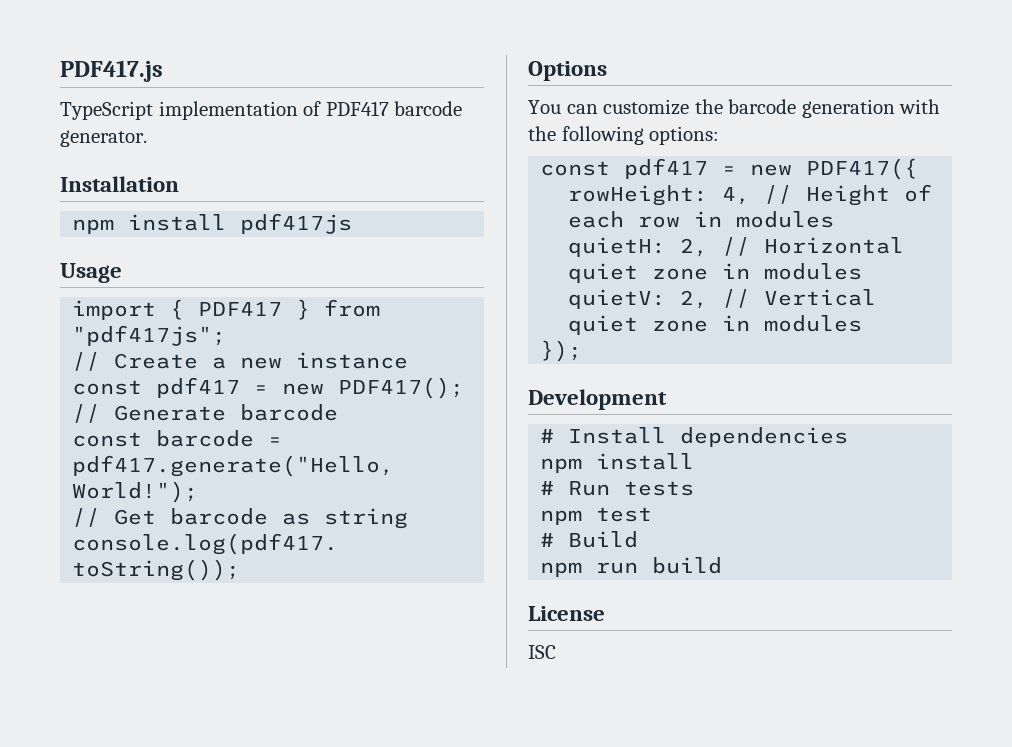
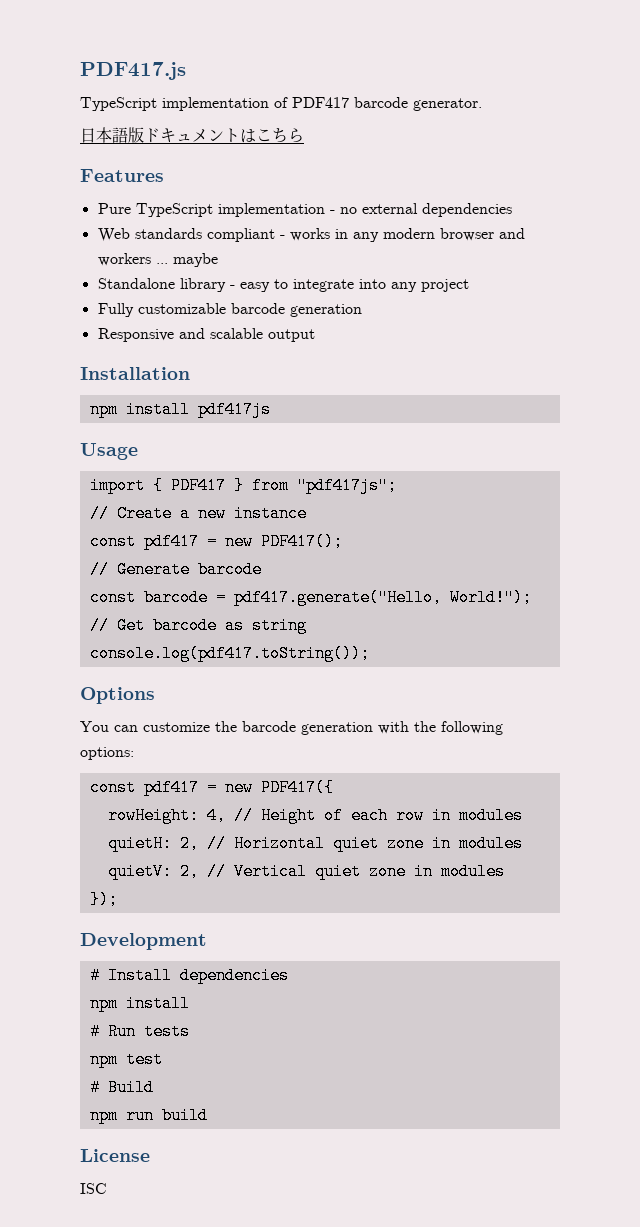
(147, 138) none -> [80,127,304,143] [80,169,164,182] [97,203,512,217] [97,228,525,242] [97,253,218,267] [97,278,469,292] [97,303,362,317] [97,328,315,342] // 日本語版ドキュメントはこちら // Features // Pure TypeScript implementation - no external dependencies // Web standards compliant - works in any modern browser and workers ... maybe // Standalone library - easy to integrate into any project // Fully customizable barcode generation // Responsive and scalable output

